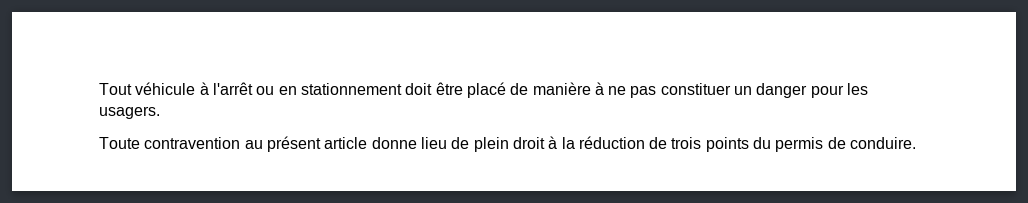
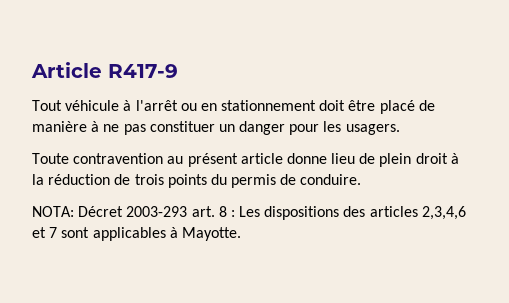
(99, 89) none -> [31,62,178,78] Article R417-9 //
(917, 143) none -> [32,206,466,220] [32,227,241,241] // NOTA: Décret 2003-293 art. 8 : Les dispositions des articles 2,3,4,6 et 7 sont applicables à Mayotte.

